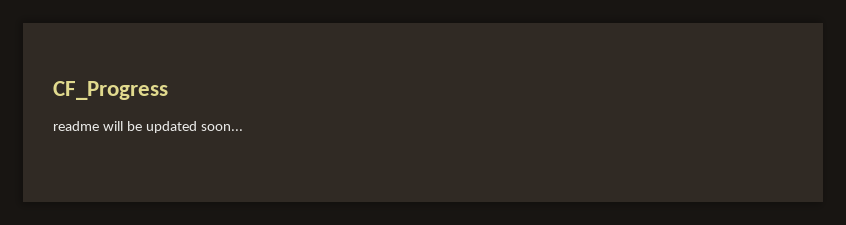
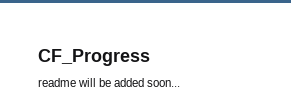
[145,121,197,133] updated -> [114,78,145,87] added

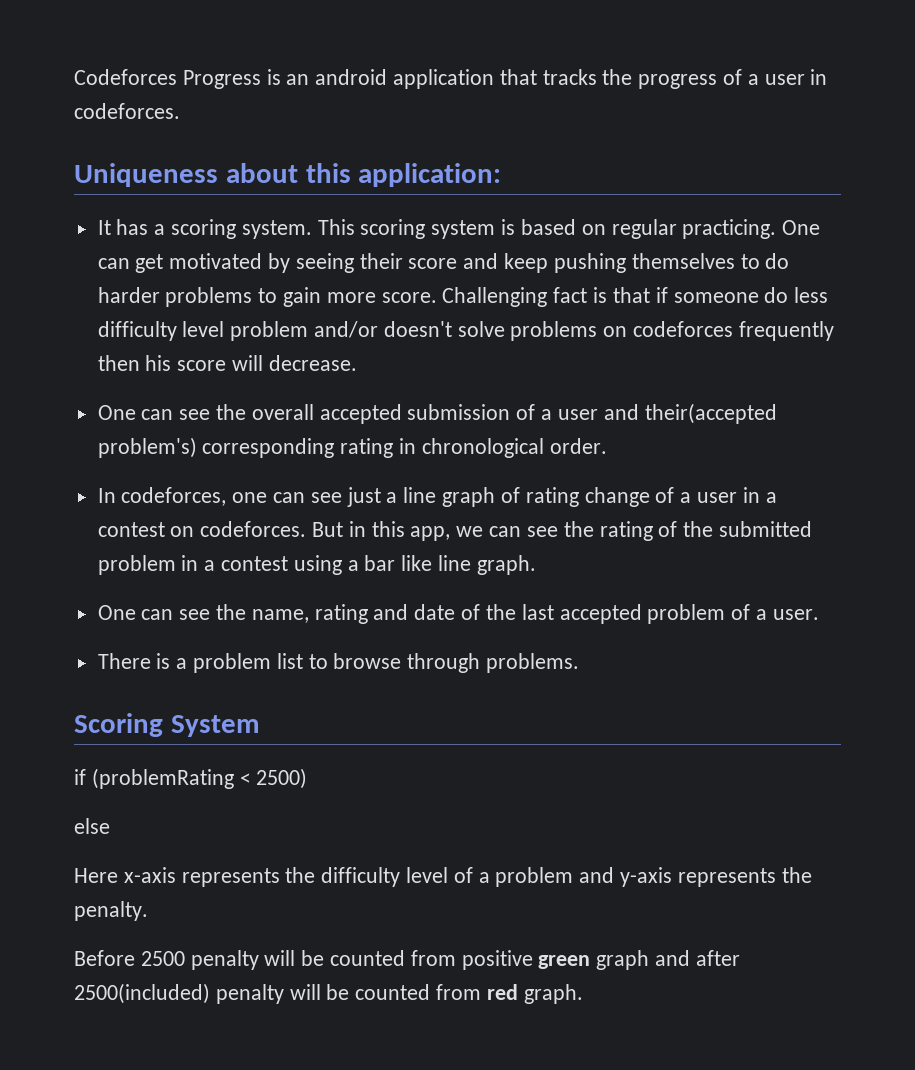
[38,49,150,66] [38,78,181,87] CF_Progress // readme will be added soon... -> [74,69,828,89] [74,103,180,119] [74,163,502,187] [97,219,821,239] [97,253,790,273] [97,287,829,307] [97,321,834,341] [97,355,357,371] [97,403,777,424] [97,437,607,458] [97,487,777,507] [97,521,812,541] [97,555,536,575] [97,604,819,624] [97,653,580,673] [74,713,260,737] [74,768,308,789] [74,818,110,834] [74,867,812,887] [74,901,148,921] [74,950,740,970] [74,983,583,1004] Codeforces Progress is an android application that tracks the progress of a user in codeforces. // Uniqueness about this application: // It has a scoring system. This scoring system is based on regular practicing. One can get motivated by seeing their score and keep pushing themselves to do harder problems to gain more score. Challenging fact is that if someone do less difficulty level problem and/or doesn't solve problems on codeforces frequently then his score will decrease. // One can see the overall accepted submission of a user and their(accepted problem's) corresponding rating in chronological order. // In codeforces, one can see just a line graph of rating change of a user in a contest on codeforces. But in this app, we can see the rating of the submitted problem in a contest using a bar like line graph. // One can see the name, rating and date of the last accepted problem of a user. // There is a problem list to browse through problems. // Scoring System // if (problemRating < 2500) // else // Here x-axis represents the difficulty level of a problem and y-axis represents the penalty. // Before 2500 penalty will be counted from positive green graph and after 2500(included) penalty will be counted from red graph.

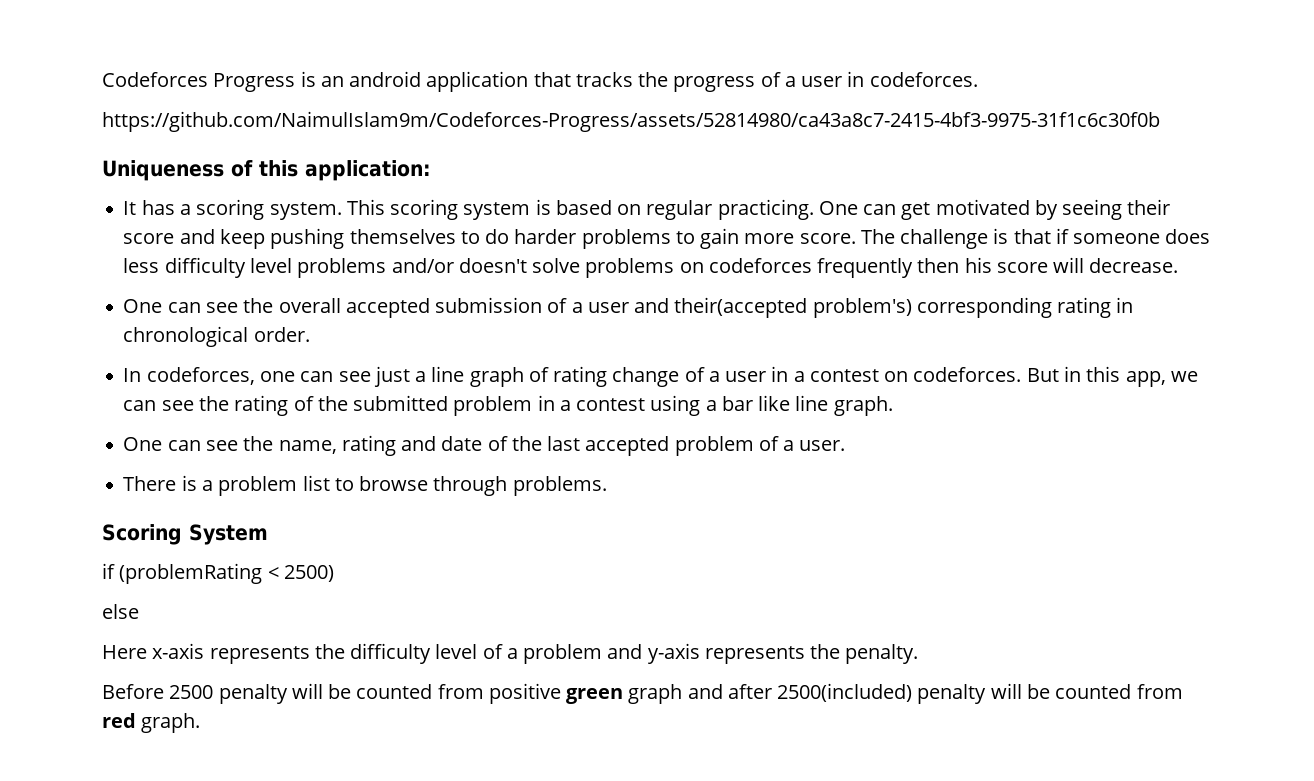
(180, 111) none -> [102,111,1160,132] // https://github.com/NaimulIslam9m/Codeforces-Progress/assets/52814980/ca43a8c7-2415-4bf3-9975-31f1c6c30f0b
[225,163,298,183] about -> [231,160,253,177] of
[442,287,588,307] Challenging fact -> [860,229,989,249] The challenge
[764,287,789,303] do -> [1165,229,1211,244] does
[230,321,309,341] problem -> [297,258,387,278] problems

